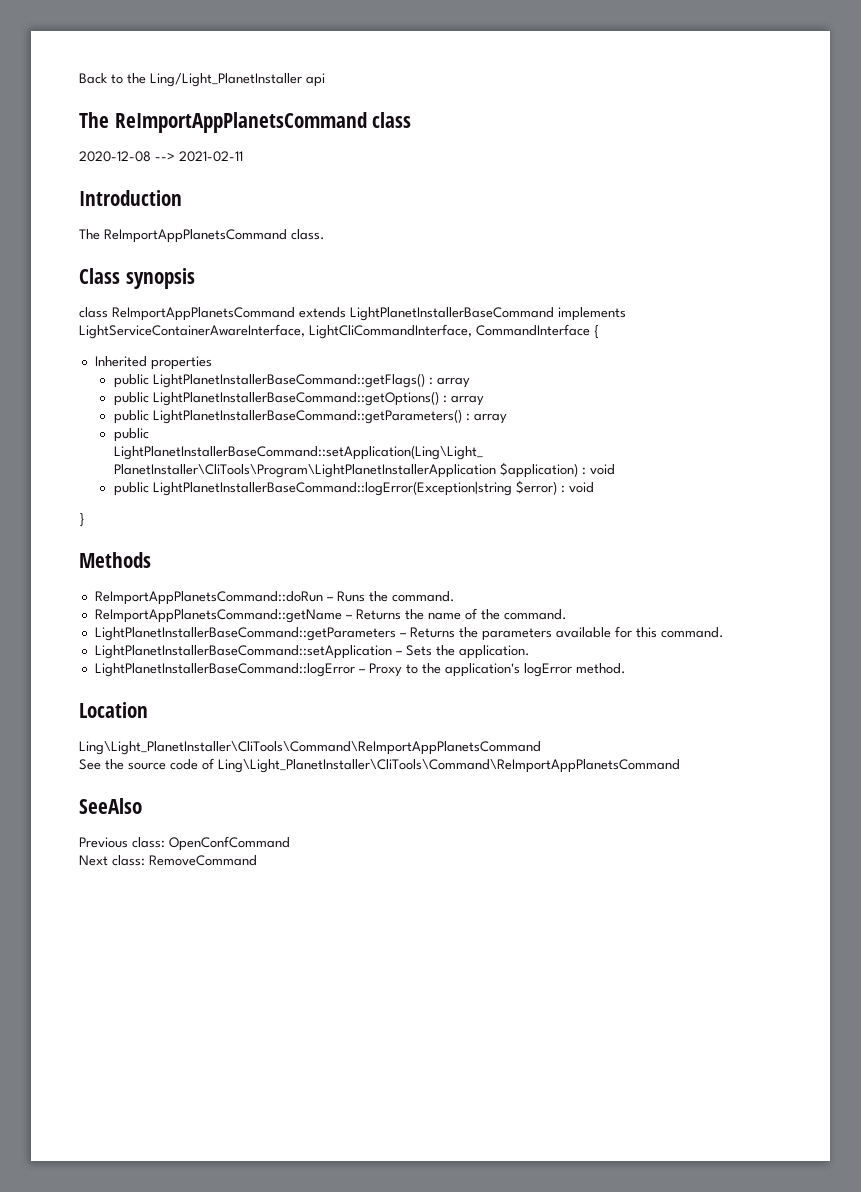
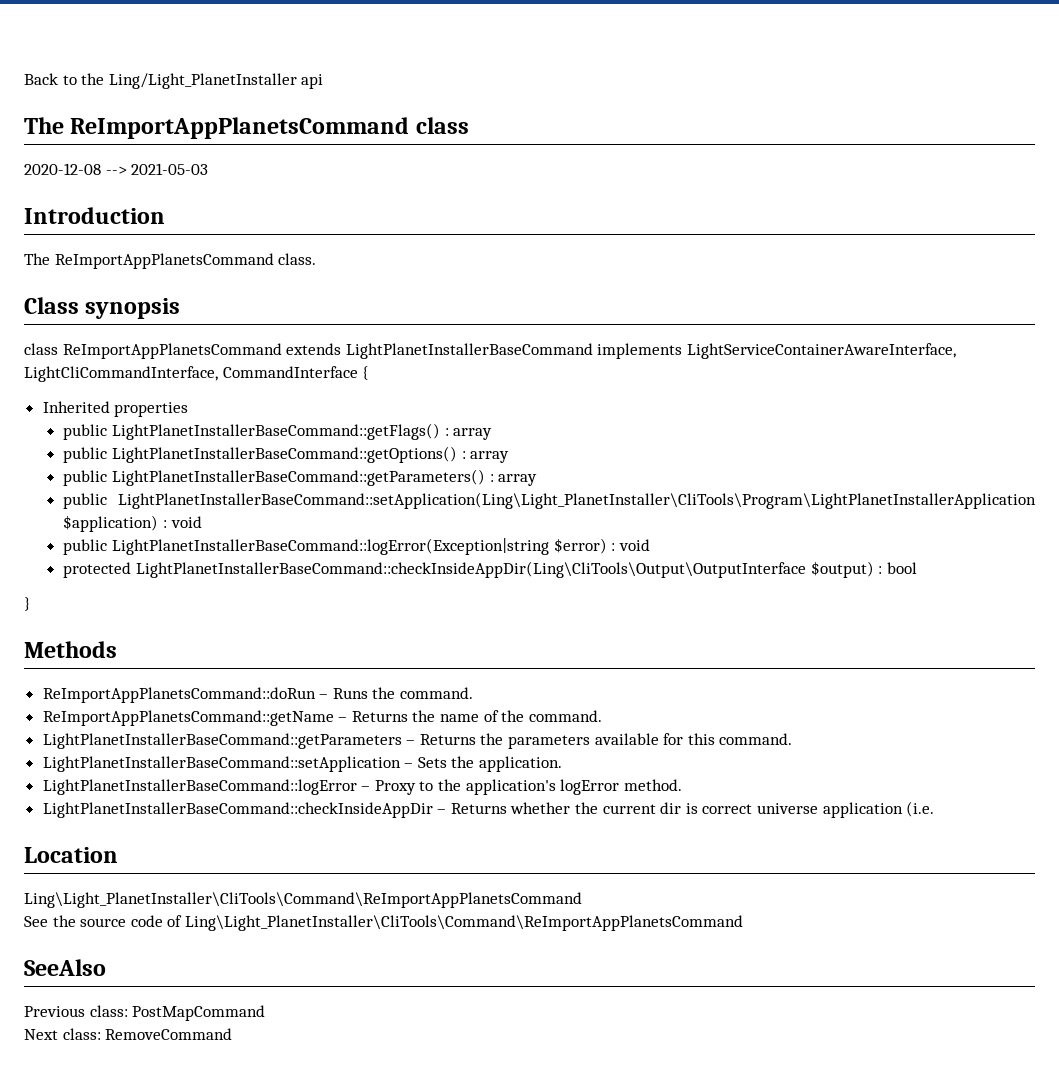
[179,151,243,162] 2021-02-11 -> [131,163,209,175] 2021-05-03
(594, 487) none -> [63,561,917,578] // protected LightPlanetInstallerBaseCommand::checkInsideAppDir(Ling\CliTools\Output\OutputInterface $output) : bool
(626, 668) none -> [42,801,935,818] // LightPlanetInstallerBaseCommand::checkInsideAppDir – Returns whether the current dir is correct universe application (i.e.
[169,836,290,851] OpenConfCommand -> [132,1005,266,1021] PostMapCommand

